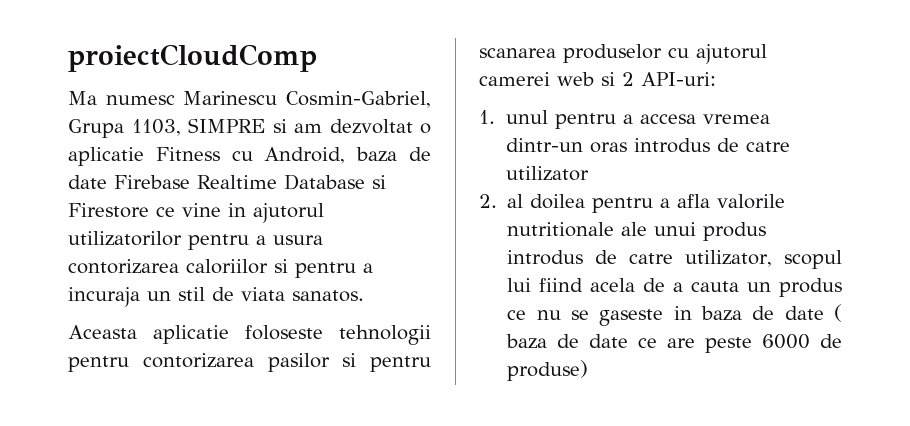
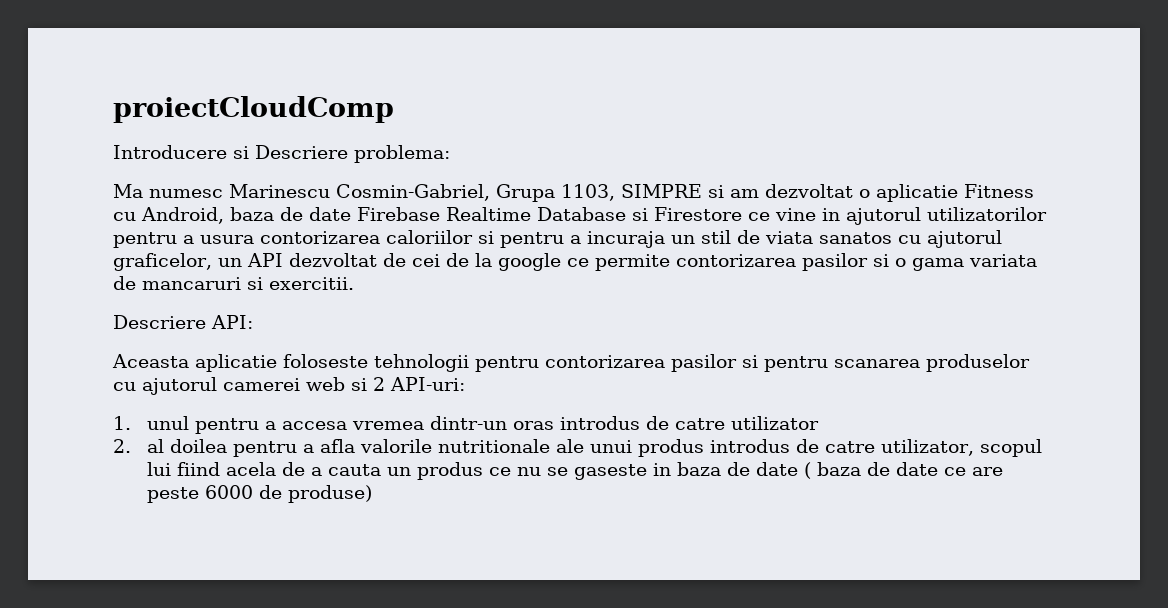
(317, 58) none -> [113,145,450,163] // Introducere si Descriere problema:
[292,290,364,302] sanatos. -> [819,230,1002,248] [113,253,1037,271] [113,276,354,290] [113,315,253,329] sanatos cu ajutorul graficelor, un API dezvoltat de cei de la google ce permite contorizarea pasilor si o gama variata de mancaruri si exercitii. // Descriere API:

